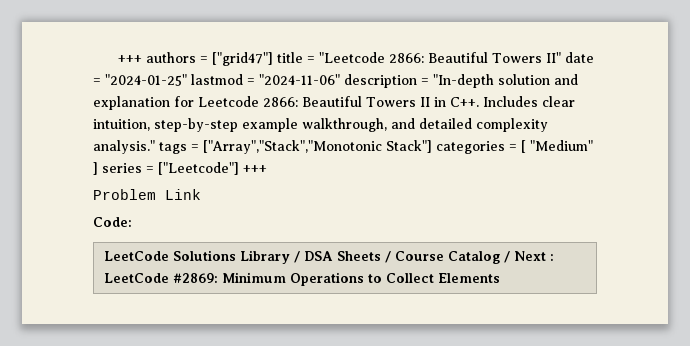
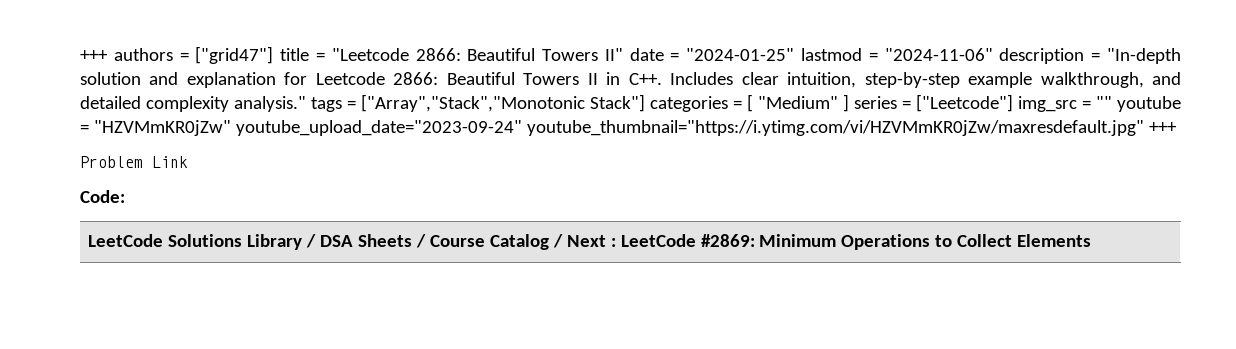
(239, 168) none -> [1018,96,1181,112] [80,120,1144,136] img_src = "" youtube = "HZVMmKR0jZw" youtube_upload_date="2023-09-24" youtube_thumbnail="https://i.ytimg.com/vi/HZVMmKR0jZw/maxresdefault.jpg"

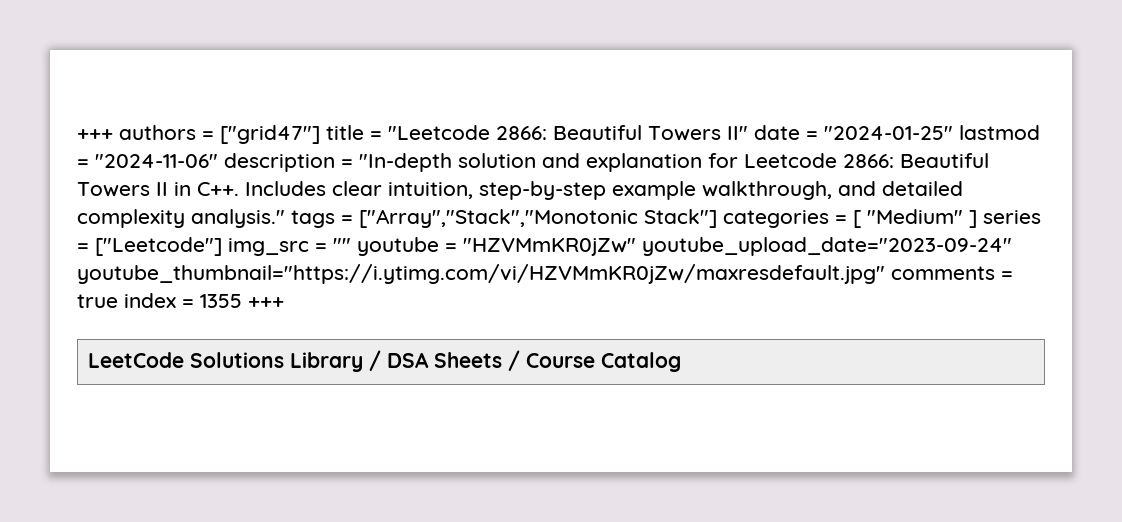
[1148,122,1177,133] [80,156,188,168] [80,190,125,203] +++ // Problem Link // Code: -> [891,266,1013,280] [77,293,284,308] comments = true index = 1355 +++
[552,234,1092,250] / Next : LeetCode #2869: Minimum Operations to Collect Elements -> (681, 362) none

